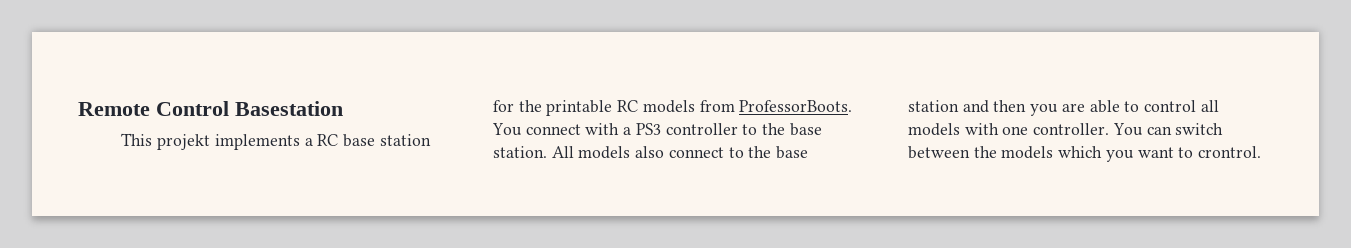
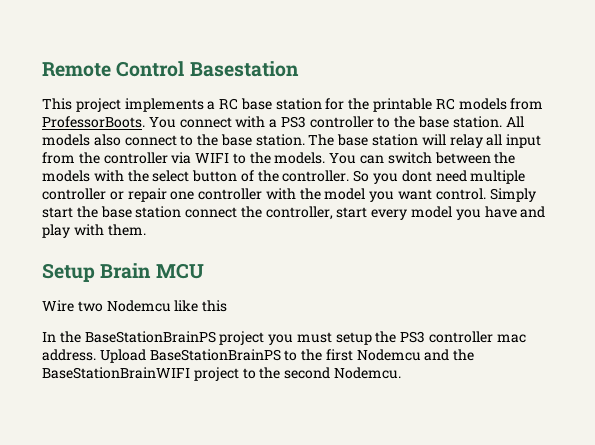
[157,134,211,150] projekt -> [75,98,121,112] project
[908,100,1219,116] [908,123,1110,136] station and then you are able to control all models with one controller. -> [255,134,542,148] [42,152,326,164] station. The base station will relay all input from the controller via WIFI to the models.
[1058,146,1262,162] which you want to crontrol. -> [93,170,526,184] [42,188,536,202] [42,206,546,220] [42,224,146,238] [42,263,204,282] [42,300,228,312] [42,331,526,345] [42,349,475,363] [42,367,401,381] with the select button of the controller. So you dont need multiple controller or repair one controller with the model you want control. Simply start the base station connect the controller, start every model you have and play with them. // Setup Brain MCU // Wire two Nodemcu like this // In the BaseStationBrainPS project you must setup the PS3 controller mac address. Upload BaseStationBrainPS to the first Nodemcu and the BaseStationBrainWIFI project to the second Nodemcu.

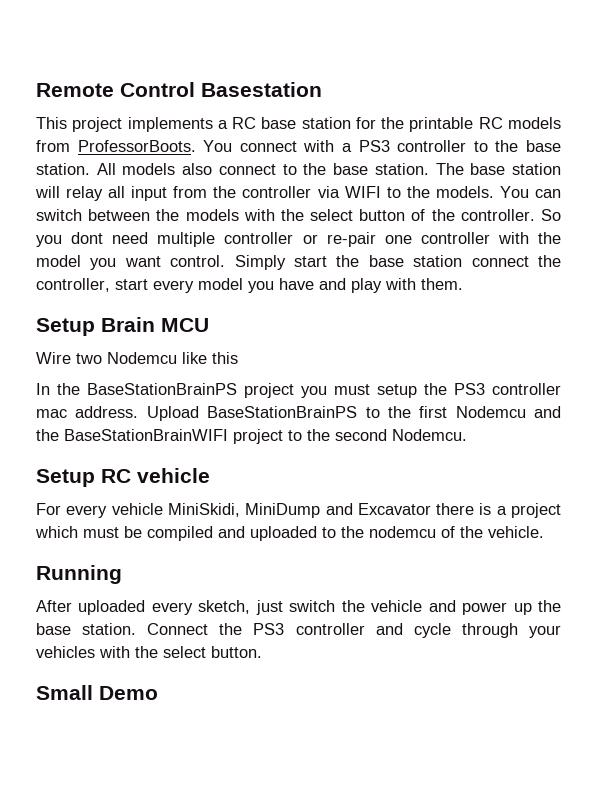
[127,188,167,202] repair -> [326,232,376,247] re-pair
(401, 373) none -> [36,468,210,487] [36,503,562,518] [35,526,544,541] [36,565,122,584] [36,600,561,615] [36,623,561,638] [36,646,262,658] [36,685,158,700] // Setup RC vehicle // For every vehicle MiniSkidi, MiniDump and Excavator there is a project which must be compiled and uploaded to the nodemcu of the vehicle. // Running // After uploaded every sketch, just switch the vehicle and power up the base station. Connect the PS3 controller and cycle through your vehicles with the select button. // Small Demo

